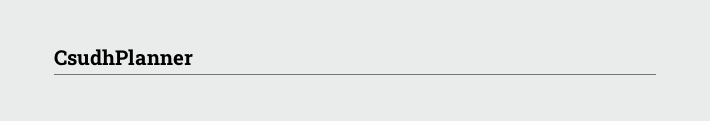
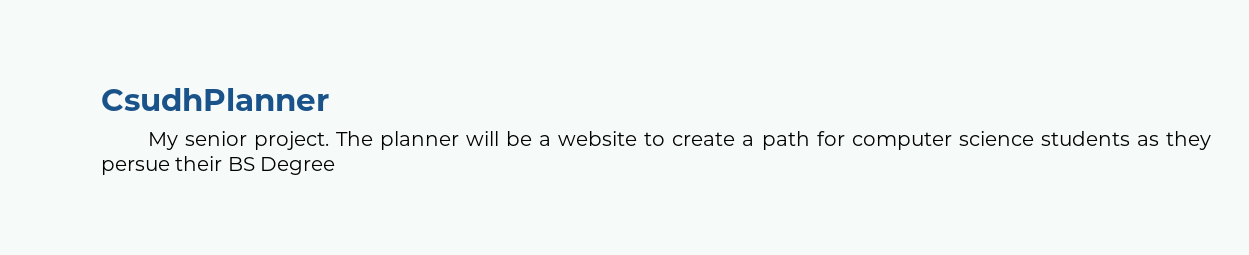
(193, 57) none -> [147,131,1211,150] [101,156,336,175] // My senior project. The planner will be a website to create a path for computer science students as they persue their BS Degree

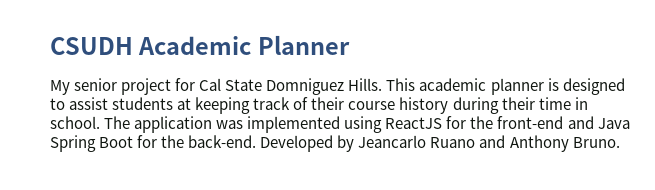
[101,88,329,111] CsudhPlanner -> [50,35,350,55] CSUDH Academic Planner
[253,131,1211,150] [101,156,336,175] project. The planner will be a website to create a path for computer science students as they persue their BS Degree -> [121,78,625,95] [50,97,588,114] [50,116,630,133] [50,135,620,152] project for Cal State Domniguez Hills. This academic planner is designed to assist students at keeping track of their course history during their time in school. The application was implemented using ReactJS for the front-end and Java Spring Boot for the back-end. Developed by Jeancarlo Ruano and Anthony Bruno.

